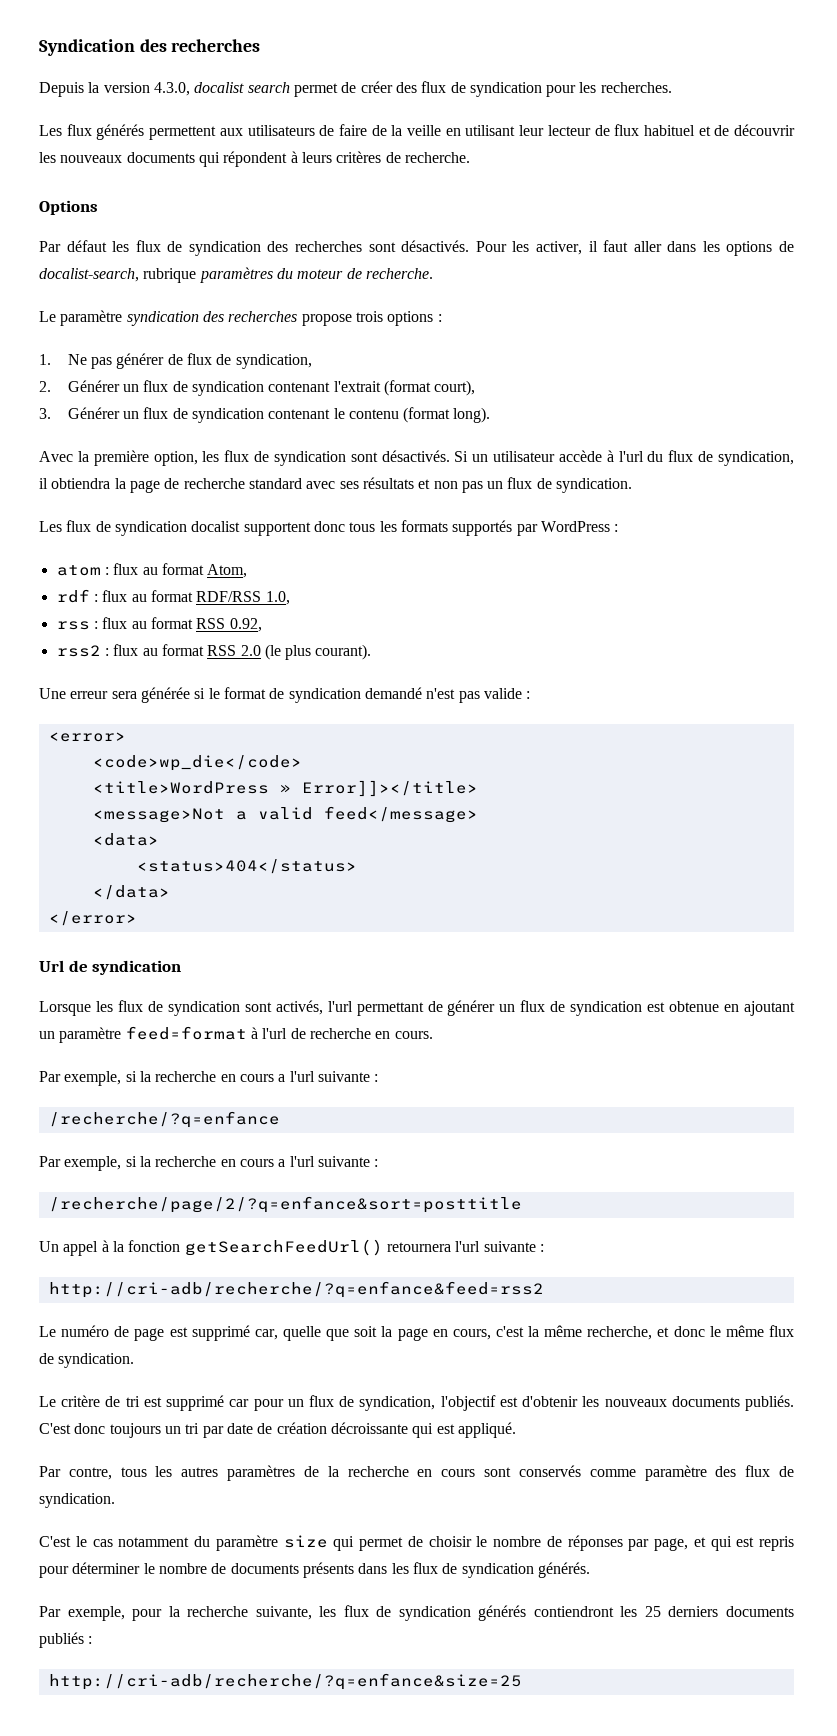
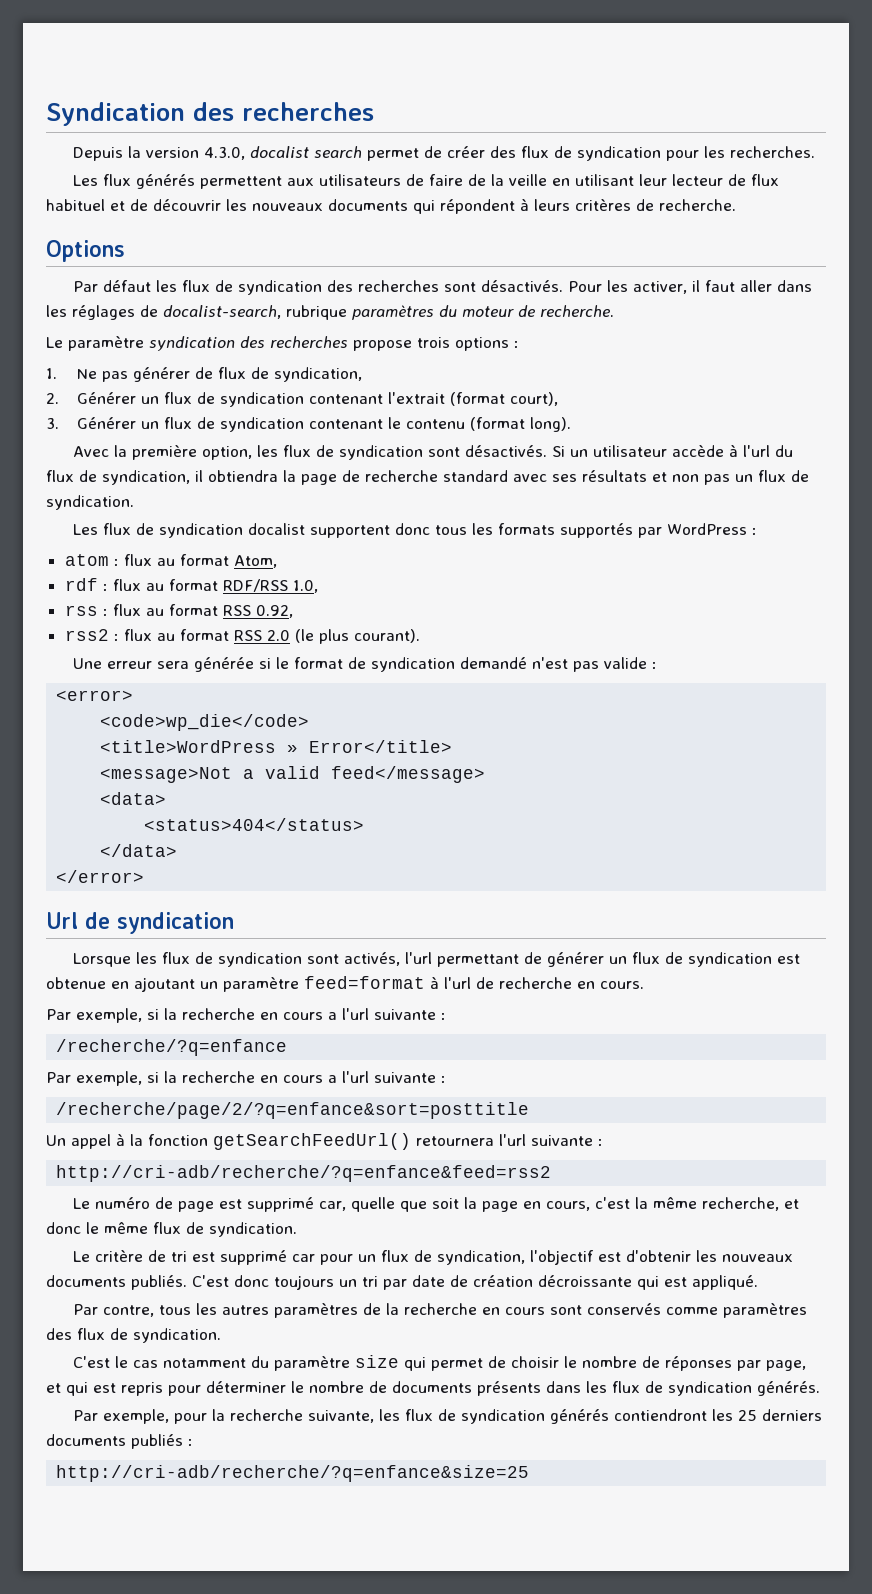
[726,241,773,256] options -> [72,305,135,320] réglages
[301,780,478,797] Error]]></title> -> [309,740,453,753] Error</title>
[644,1465,707,1481] paramètre -> [723,1303,808,1318] paramètres

